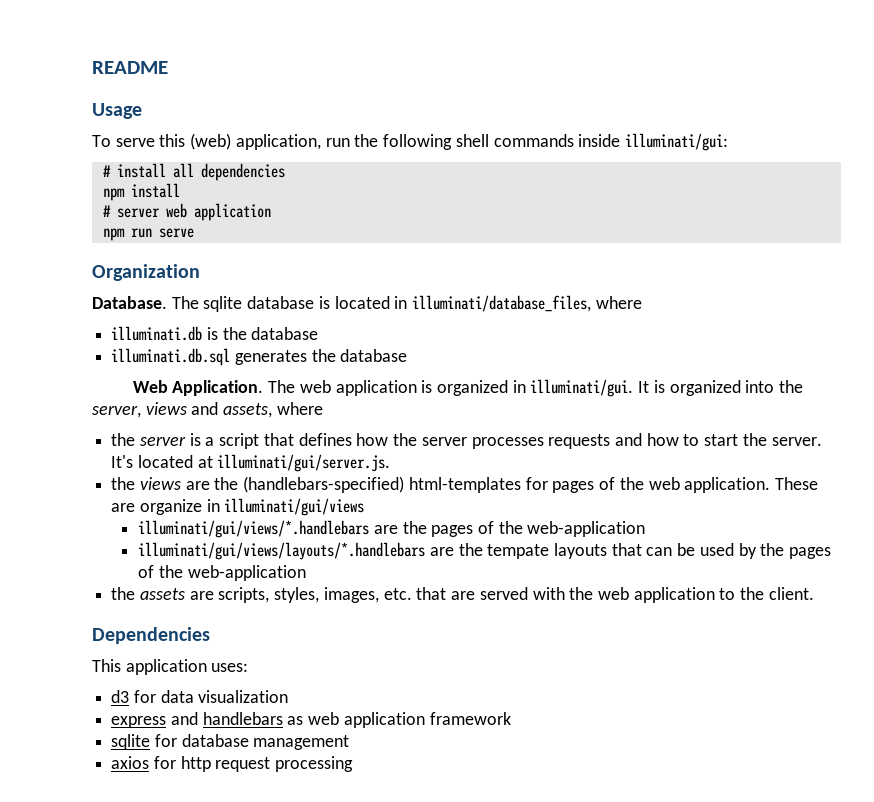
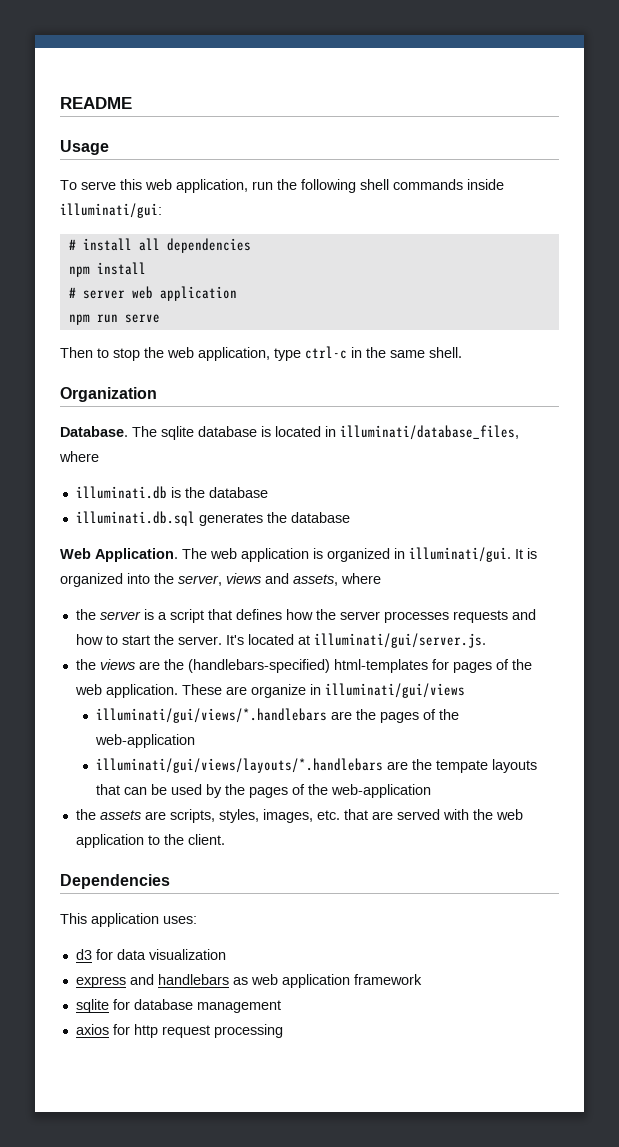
[190,133,232,150] (web) -> [145,179,172,190] web
(194, 233) none -> [60,346,462,361] // Then to stop the web application, type ctrl-c in the same shell.

